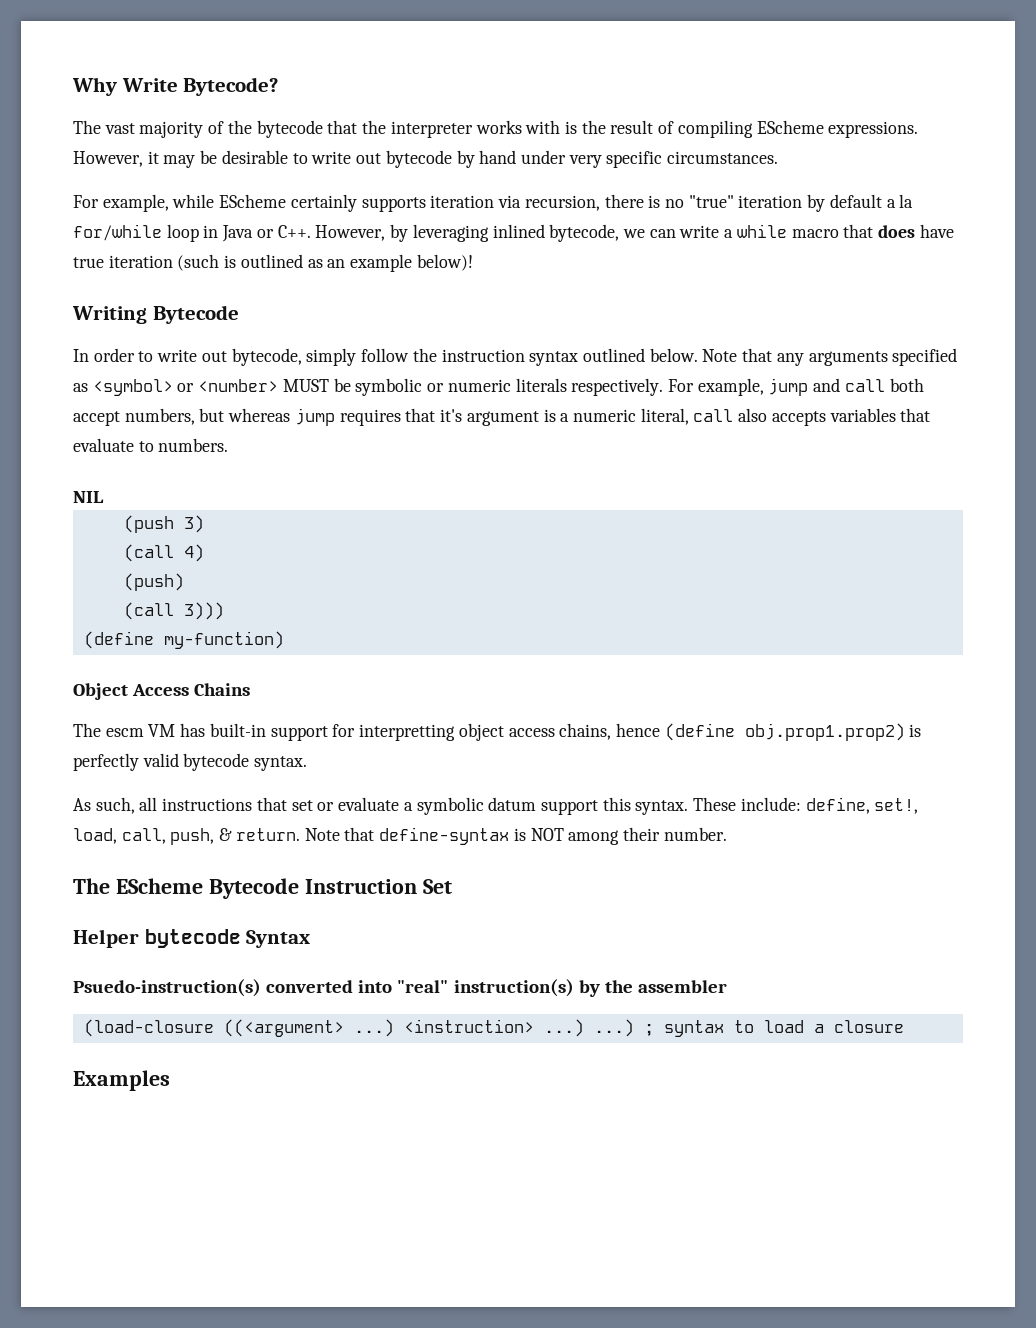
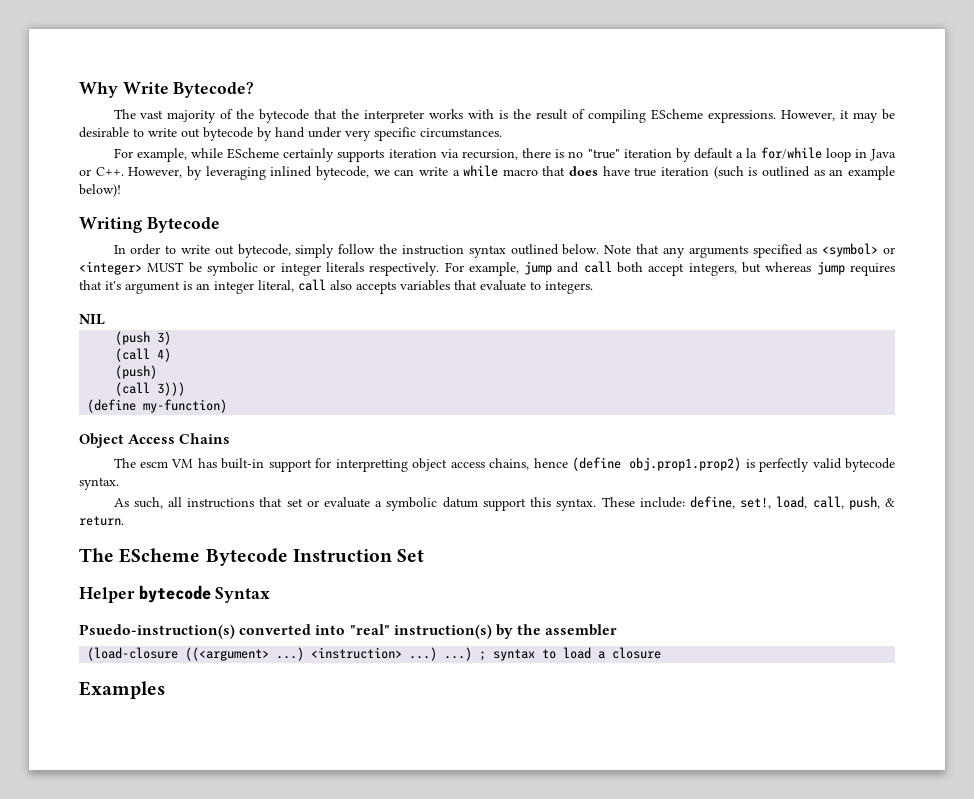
[198,379,279,392] <number> -> [79,261,142,275] <integer>
[447,379,511,392] numeric -> [280,263,321,276] integer
[124,408,195,425] numbers, -> [688,263,737,276] integers,
[560,409,636,422] a numeric -> [196,281,254,294] an integer
[158,438,229,452] numbers. -> [545,281,593,294] integers.
[304,827,727,845] Note that define-syntax is NOT among their number. -> (124, 521) none

